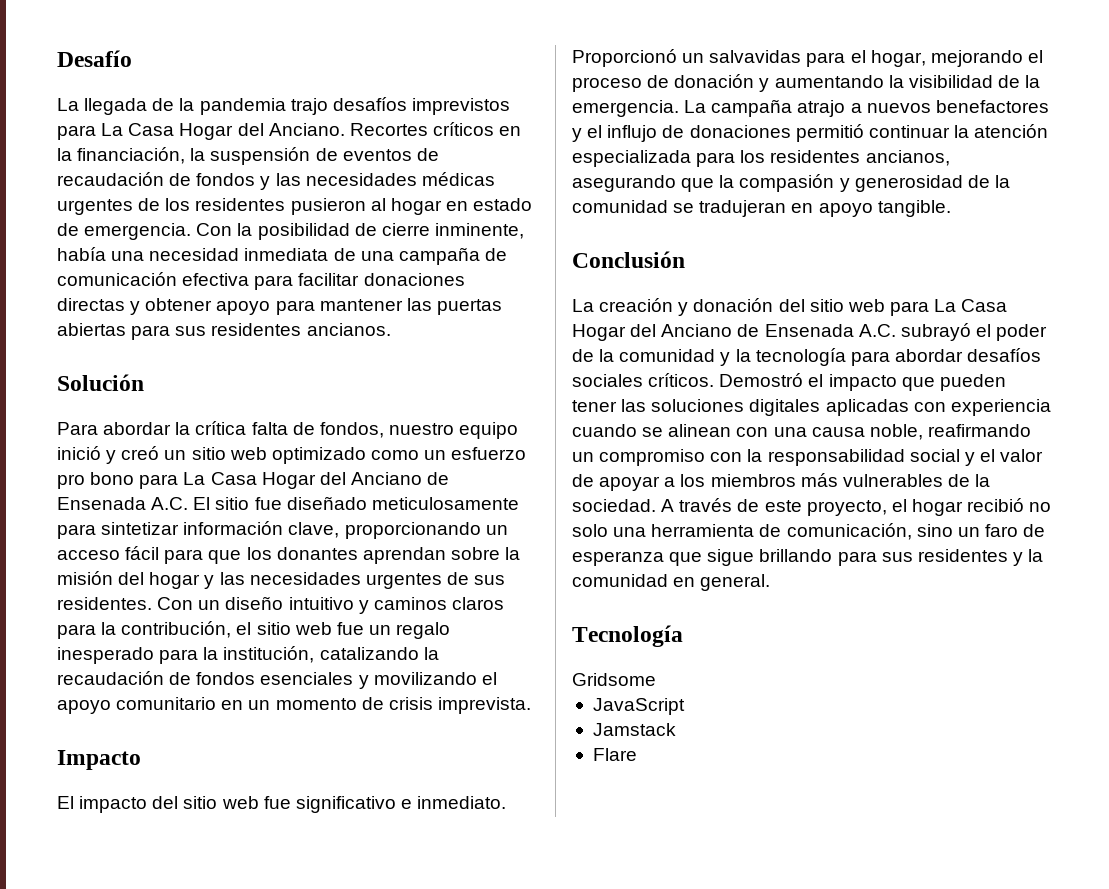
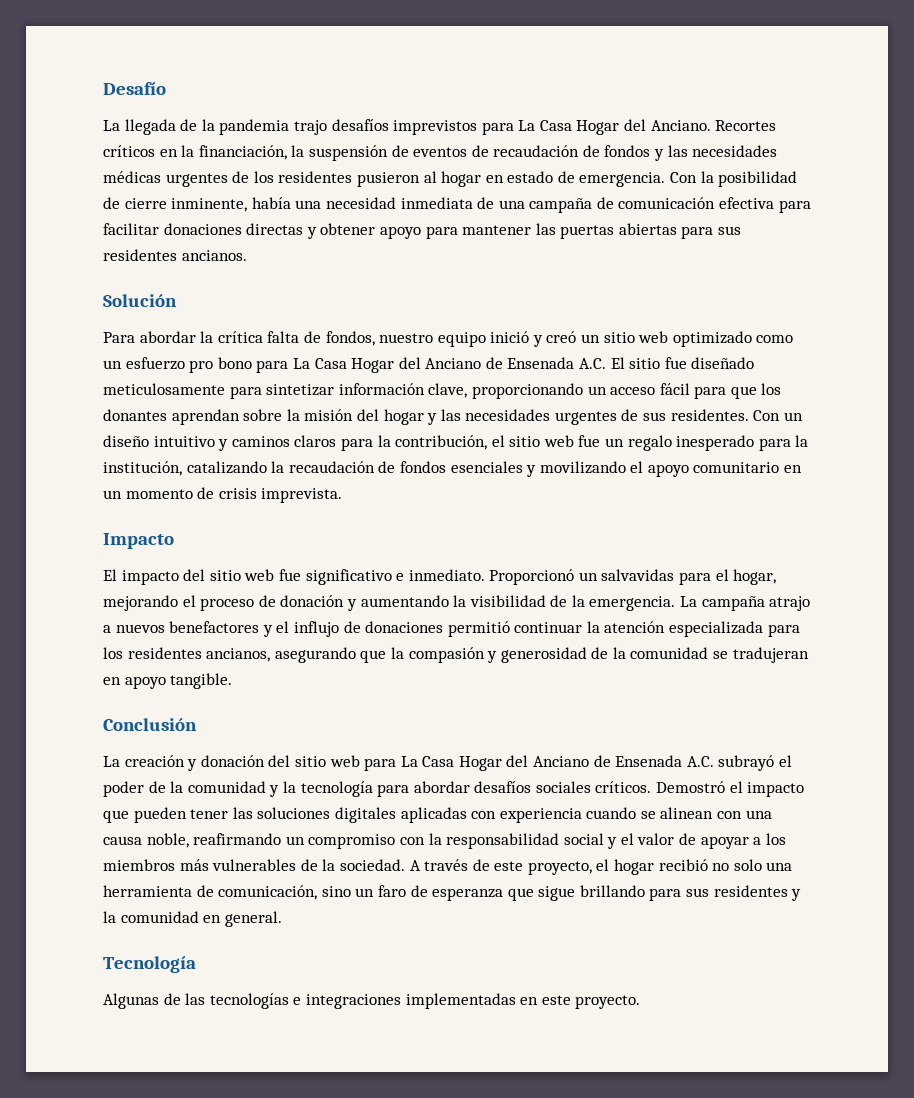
[572,673,656,686] [592,698,685,715] [592,723,676,736] [592,748,637,761] Gridsome // JavaScript // Jamstack // Flare -> [103,993,641,1009] Algunas de las tecnologías e integraciones implementadas en este proyecto.

